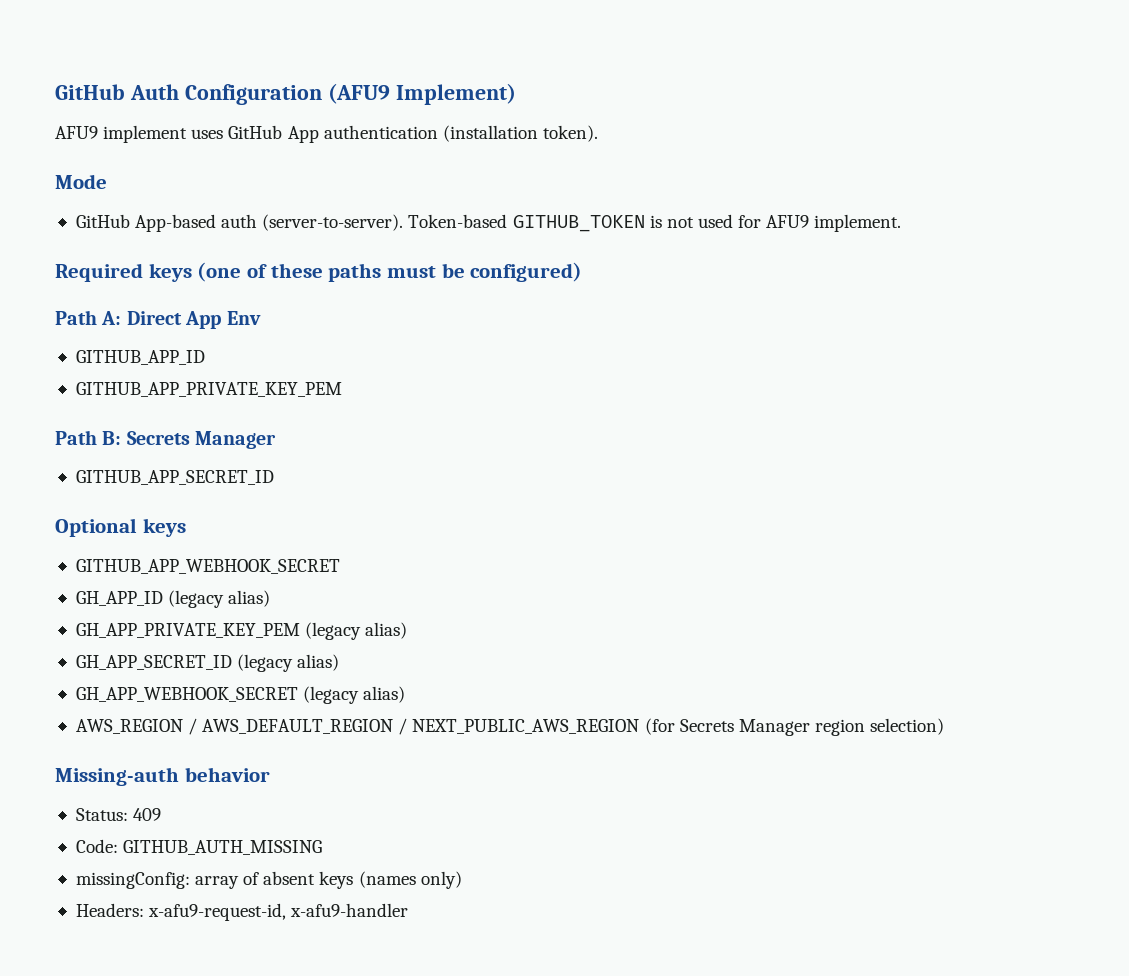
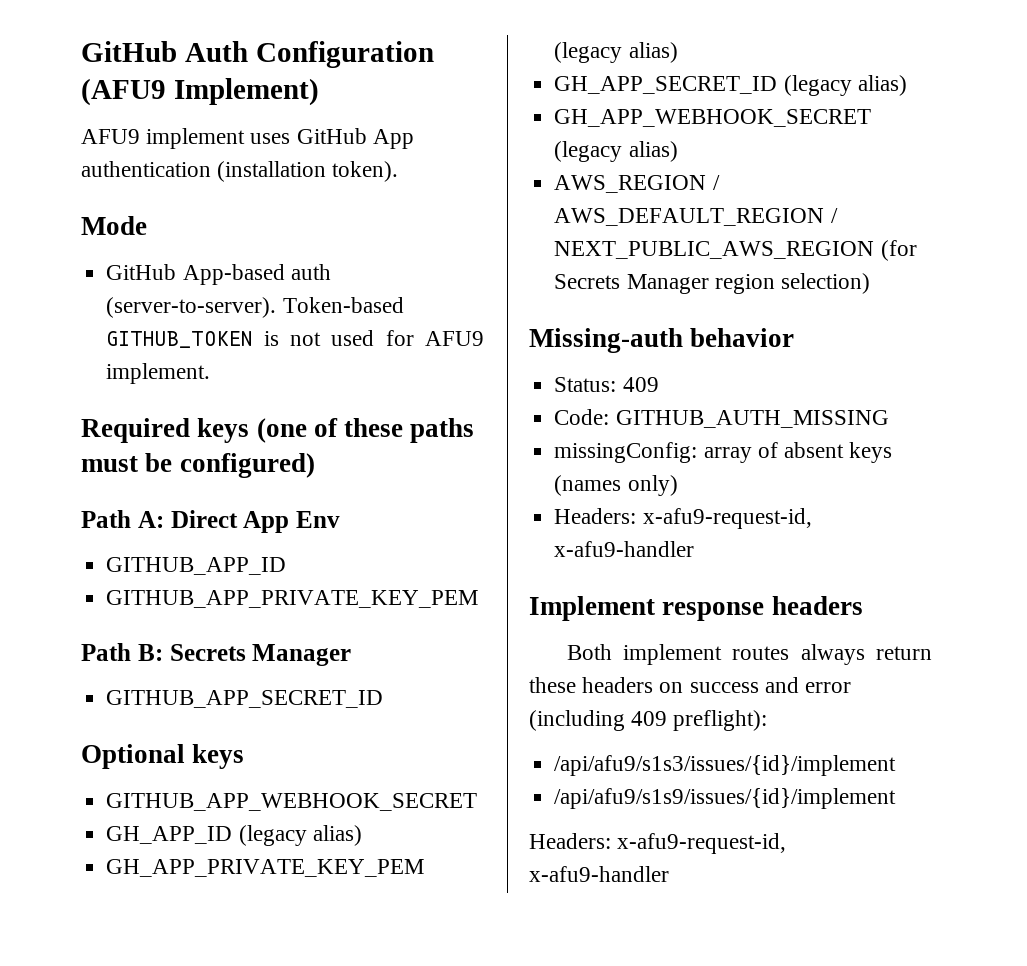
(409, 910) none -> [529,596,863,621] [566,644,932,665] [529,677,852,693] [529,710,768,731] [554,755,897,776] [554,788,897,809] [529,833,787,854] [529,866,669,882] // Implement response headers // Both implement routes always return these headers on success and error (including 409 preflight): // /api/afu9/s1s3/issues/{id}/implement // /api/afu9/s1s9/issues/{id}/implement // Headers: x-afu9-request-id, x-afu9-handler

